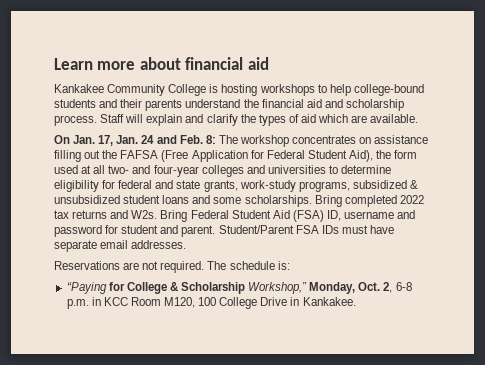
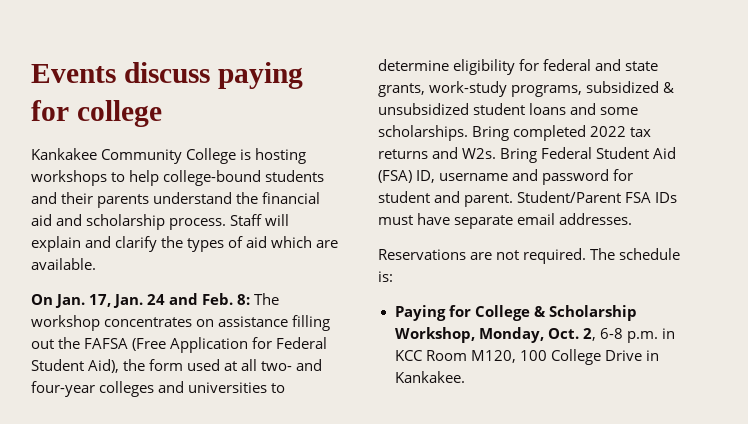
[54,57,269,70] Learn more about financial aid -> [31,62,303,89] [31,100,162,127] Events discuss paying for college
[66,282,107,294] “Paying -> [394,305,446,321] Paying
[248,282,308,294] Workshop,” -> [394,327,475,343] Workshop,

